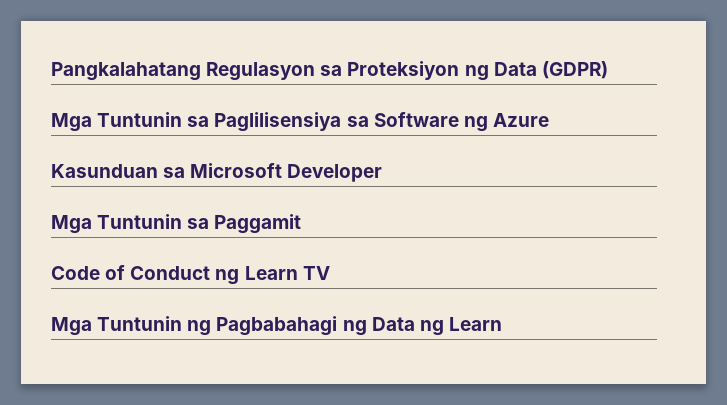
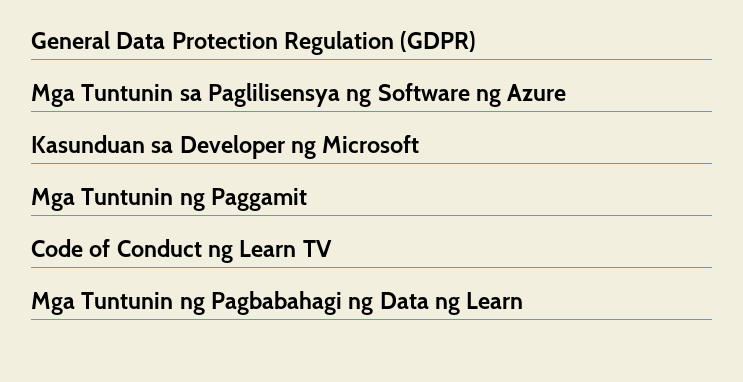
[51,61,537,81] Pangkalahatang Regulasyon sa Proteksiyon ng Data -> [31,31,395,55] General Data Protection Regulation
[214,112,369,132] Paglilisensiya sa -> [208,83,372,107] Paglilisensya ng
(186, 172) none -> [179,135,317,159] Developer ng
[287,164,383,182] [51,214,210,234] Developer // Mga Tuntunin sa -> [31,188,205,211] // Mga Tuntunin ng

